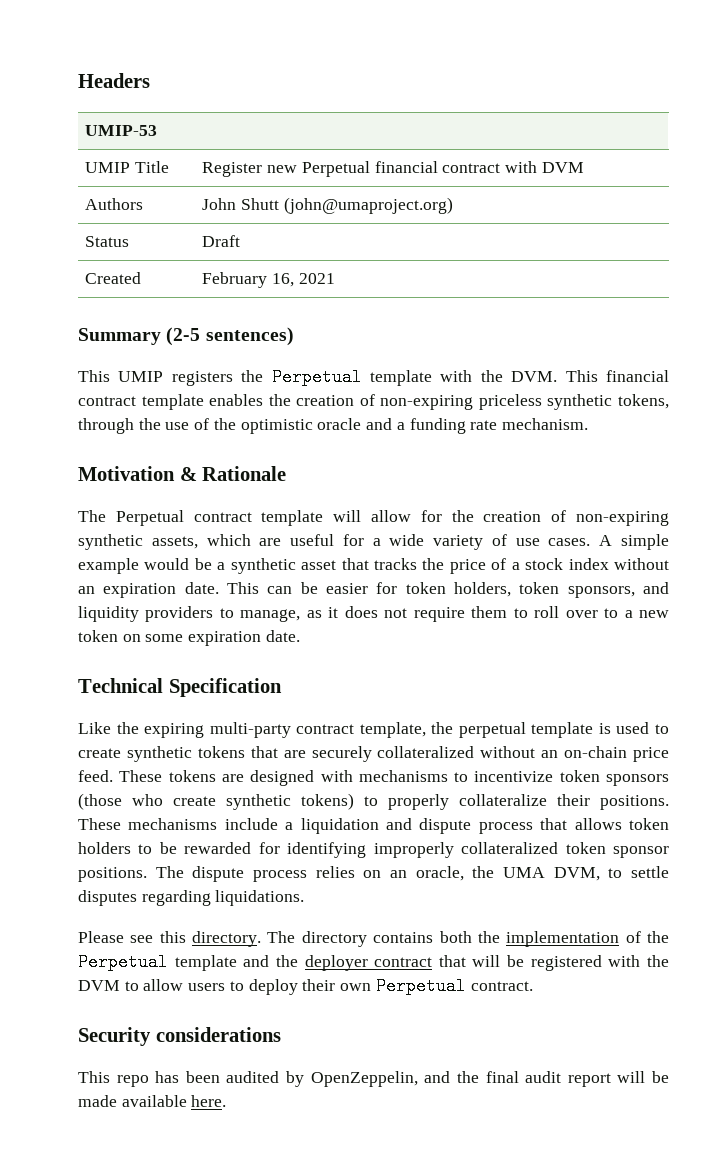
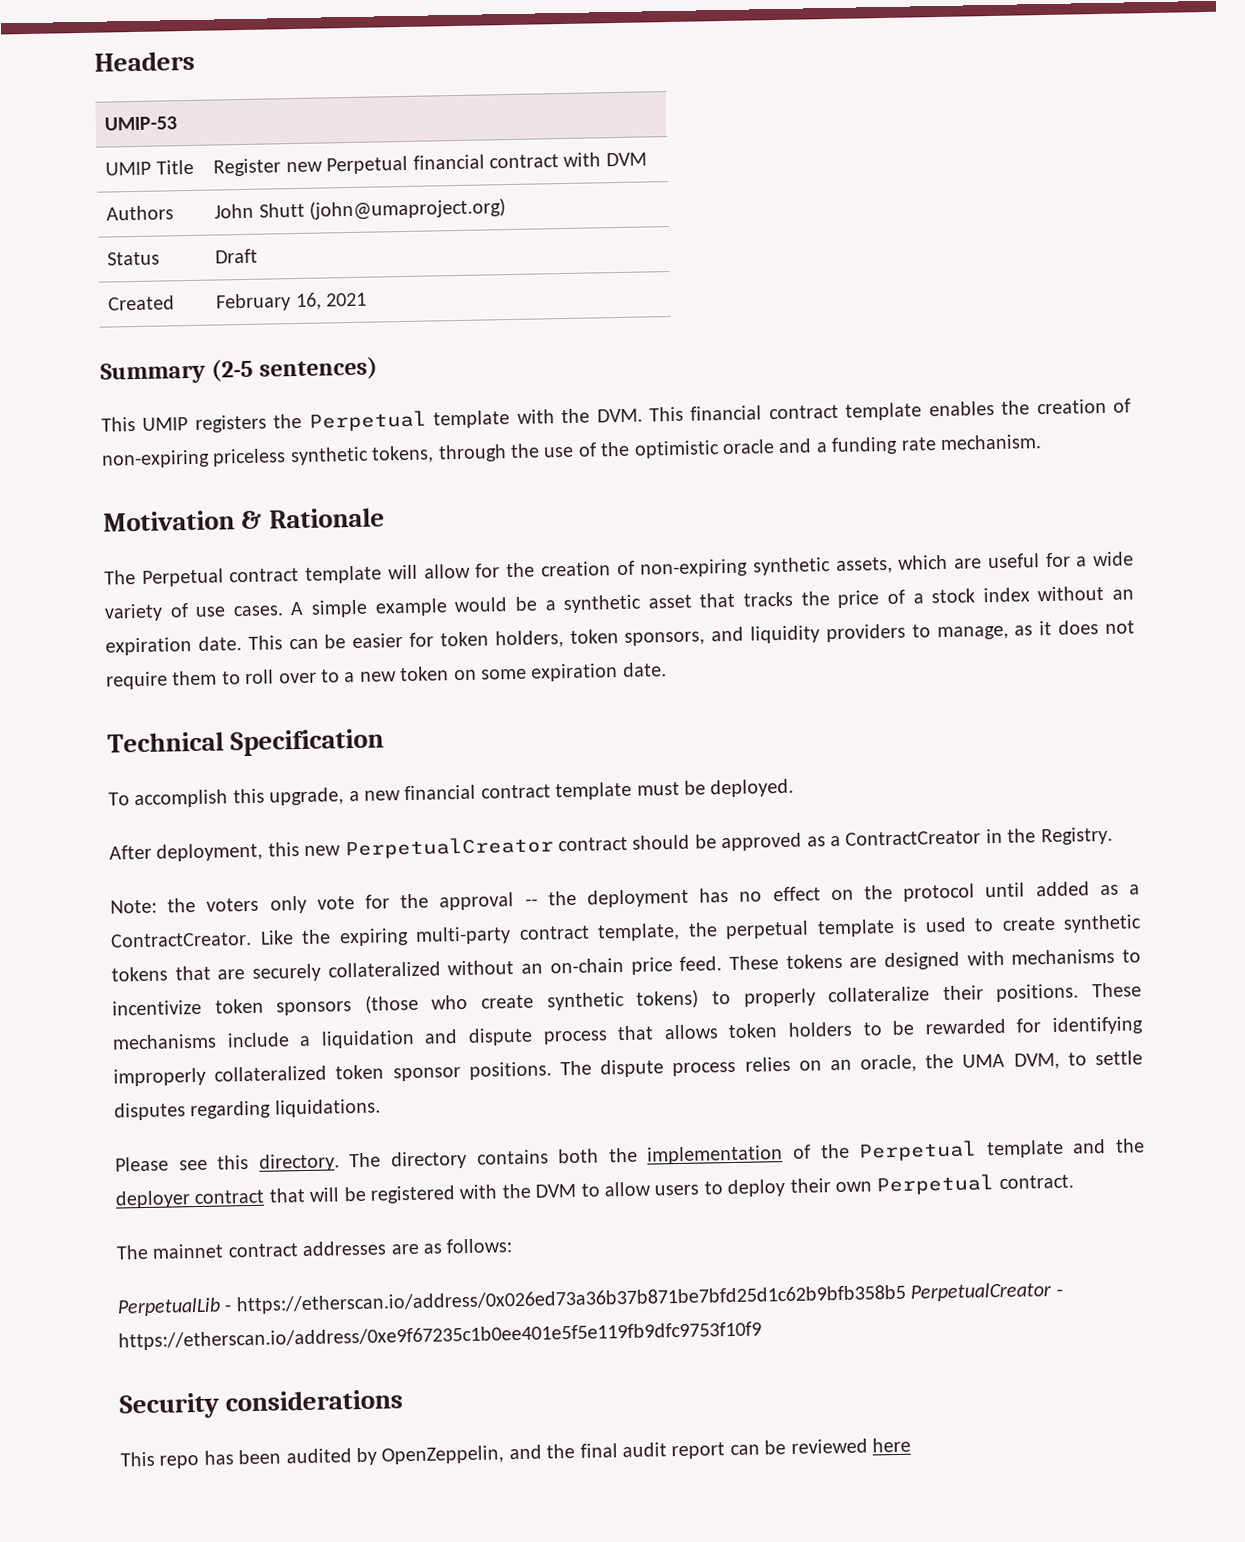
(282, 687) none -> [108,778,795,809] [109,826,1113,862] [110,881,1141,914] [110,931,252,948] To accomplish this upgrade, a new financial contract template must be deployed. // After deployment, this new PerpetualCreator contract should be approved as a ContractCreator in the Registry. // Note: the voters only vote for the approval -- the deployment has no effect on the protocol until added as a ContractCreator.
(533, 986) none -> [116,1238,513,1260] [117,1282,1063,1317] [118,1321,762,1351] // The mainnet contract addresses are as follows: // PerpetualLib - https://etherscan.io/address/0x026ed73a36b37b871be7bfd25d1c62b9bfb358b5 PerpetualCreator - https://etherscan.io/address/0xe9f67235c1b0ee401e5f5e119fb9dfc9753f10f9
[617,1071,670,1083] [78,1095,227,1107] will be made available here. -> [729,1437,911,1456] can be reviewed here

